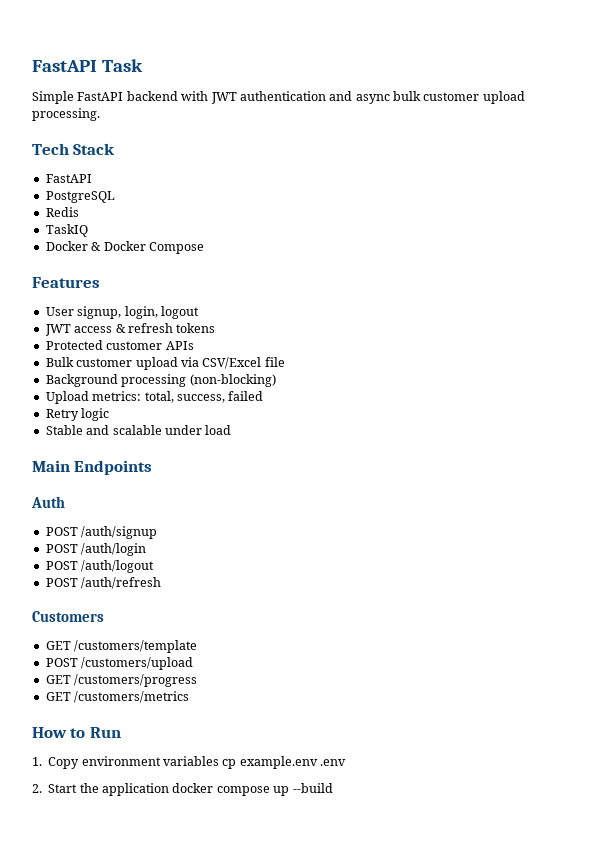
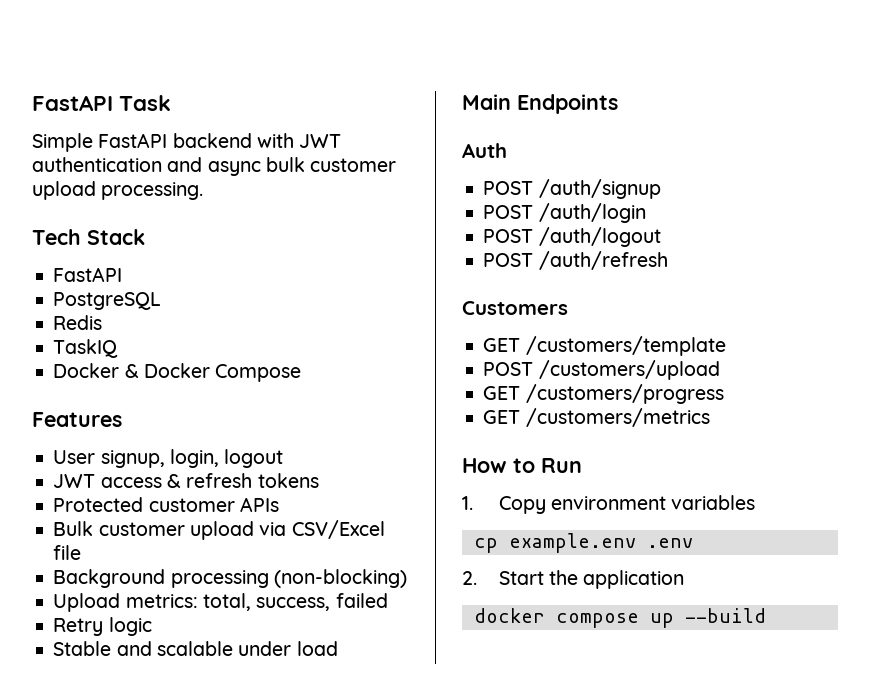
(220, 761) none -> (756, 502) //
(170, 789) none -> (685, 579) //

